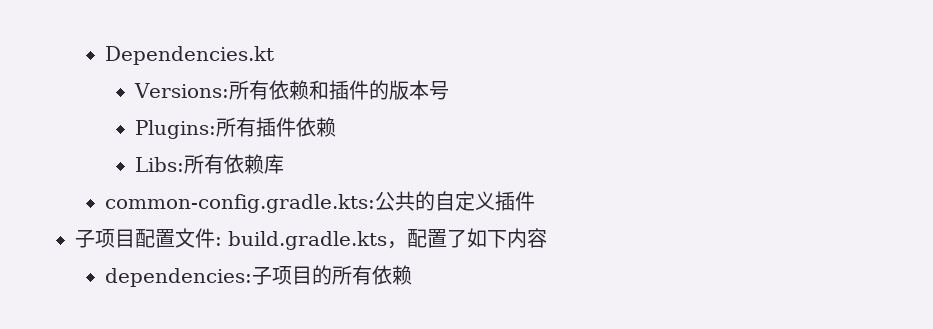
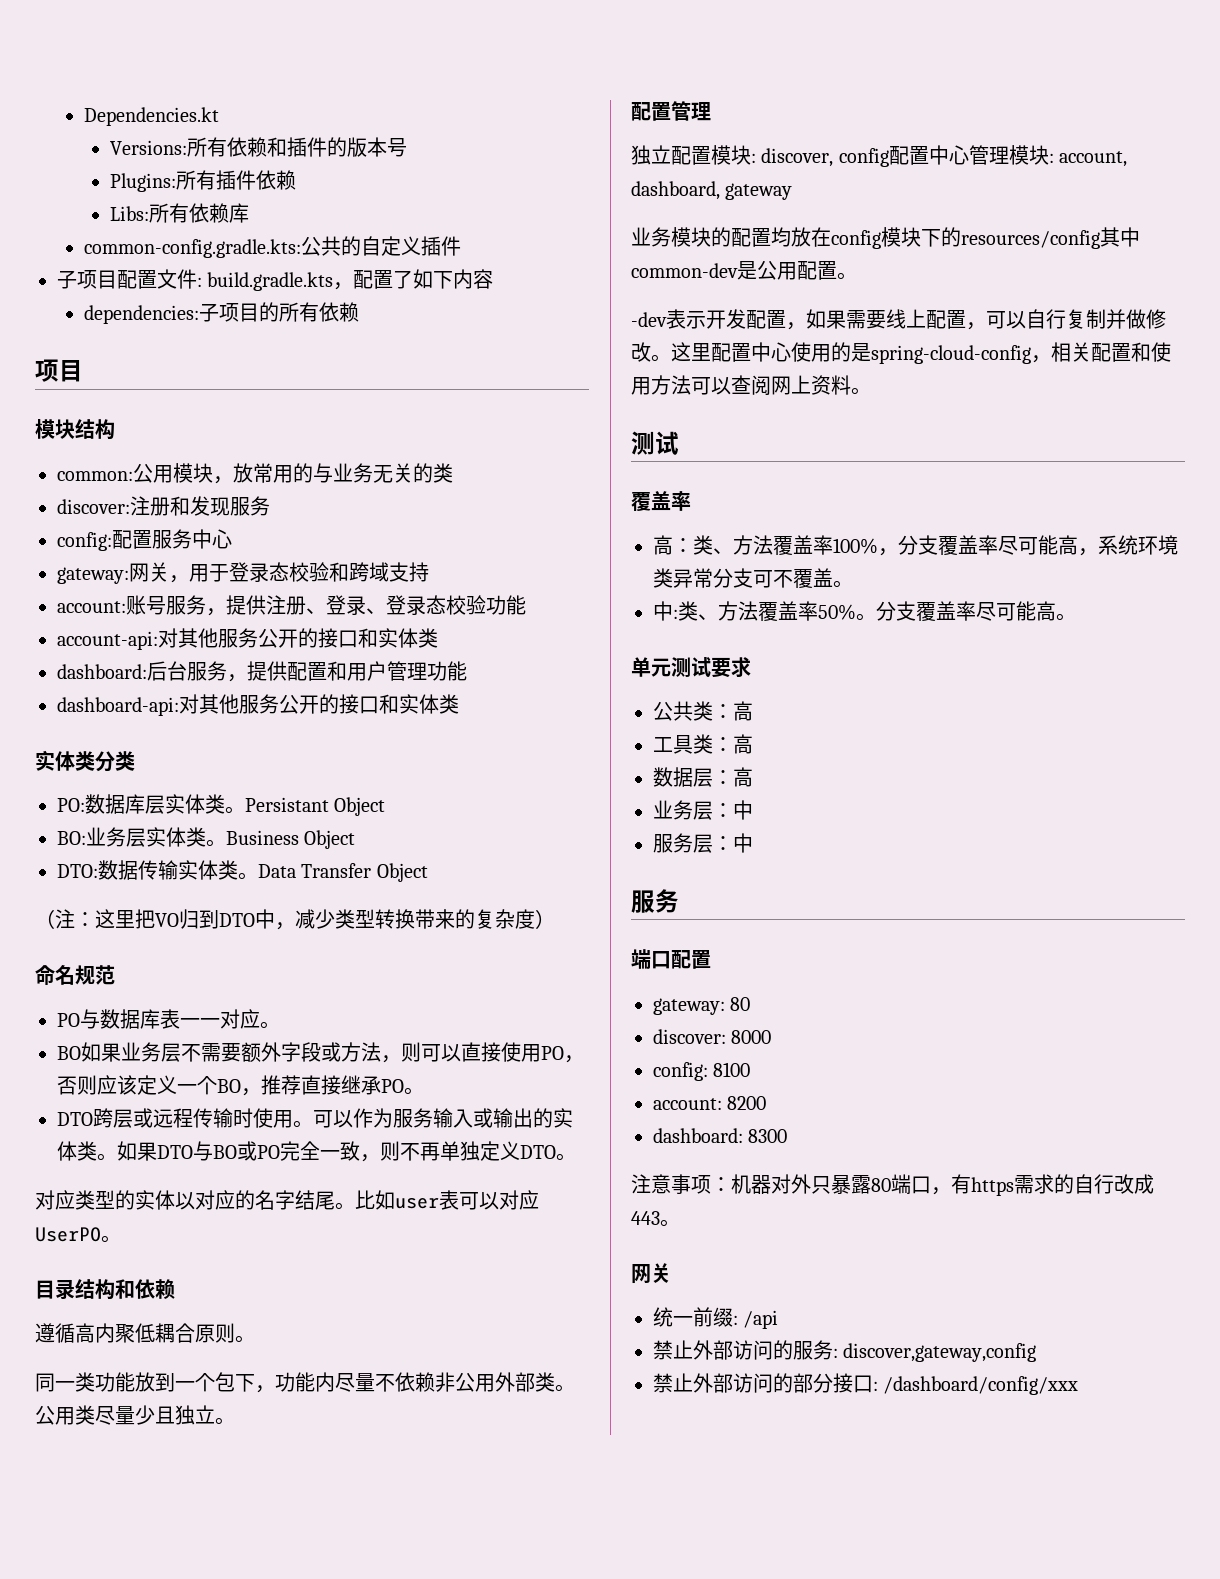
(412, 275) none -> [35,359,83,382] [35,419,115,440] [57,463,453,484] [57,496,270,516] [57,529,232,551] [57,562,429,584] [57,595,526,616] [57,628,438,650] [57,661,467,682] [57,694,459,716] [35,750,135,772] [57,794,386,816] [57,827,356,849] [57,860,428,882] [35,909,555,930] [35,965,115,985] [57,1009,280,1029] [57,1042,584,1063] [57,1075,424,1096] [57,1108,573,1128] [57,1141,576,1162] [35,1190,539,1210] [35,1227,121,1243] [35,1279,175,1300] [35,1323,255,1343] [35,1372,575,1393] [35,1405,235,1425] [631,101,711,121] [631,145,1128,167] [631,181,793,200] [631,227,1140,249] [631,260,857,280] [631,309,1166,330] [631,342,1171,364] [631,375,871,395] [631,431,679,455] [631,491,691,511] [653,535,1178,556] [653,568,853,588] [653,601,1076,621] [631,657,751,678] [653,701,753,721] [653,734,753,754] [653,767,753,787] [653,800,753,820] [653,833,753,853] [631,889,679,913] [631,949,711,969] [653,997,751,1015] [653,1029,772,1044] [653,1062,751,1081] [653,1096,767,1110] [653,1128,788,1143] [631,1174,1154,1196] [631,1211,680,1227] [631,1263,671,1284] [653,1307,779,1329] [653,1340,1037,1362] [653,1373,1079,1395] // 项目 // 模块结构 // common:公用模块，放常用的与业务无关的类 // discover:注册和发现服务 // config:配置服务中心 // gateway:网关，用于登录态校验和跨域支持 // account:账号服务，提供注册、登录、登录态校验功能 // account-api:对其他服务公开的接口和实体类 // dashboard:后台服务，提供配置和用户管理功能 // dashboard-api:对其他服务公开的接口和实体类 // 实体类分类 // PO:数据库层实体类。Persistant Object // BO:业务层实体类。Business Object // DTO:数据传输实体类。Data Transfer Object // （注：这里把VO归到DTO中，减少类型转换带来的复杂度） // 命名规范 // PO与数据库表一一对应。 // BO如果业务层不需要额外字段或方法，则可以直接使用PO，否则应该定义一个BO，推荐直接继承PO。 // DTO跨层或远程传输时使用。可以作为服务输入或输出的实体类。如果DTO与BO或PO完全一致，则不再单独定义DTO。 // 对应类型的实体以对应的名字结尾。比如user表可以对应UserPO。 // 目录结构和依赖 // 遵循高内聚低耦合原则。 // 同一类功能放到一个包下，功能内尽量不依赖非公用外部类。公用类尽量少且独立。 // 配置管理 // 独立配置模块: discover, config配置中心管理模块: account, dashboard, gateway // 业务模块的配置均放在config模块下的resources/config其中common-dev是公用配置。 // -dev表示开发配置，如果需要线上配置，可以自行复制并做修改。这里配置中心使用的是spring-cloud-config，相关配置和使用方法可以查阅网上资料。 // 测试 // 覆盖率 // 高：类、方法覆盖率100%，分支覆盖率尽可能高，系统环境类异常分支可不覆盖。 // 中:类、方法覆盖率50%。分支覆盖率尽可能高。 // 单元测试要求 // 公共类：高 // 工具类：高 // 数据层：高 // 业务层：中 // 服务层：中 // 服务 // 端口配置 // gateway: 80 // discover: 8000 // config: 8100 // account: 8200 // dashboard: 8300 // 注意事项：机器对外只暴露80端口，有https需求的自行改成443。 // 网关 // 统一前缀: /api // 禁止外部访问的服务: discover,gateway,config // 禁止外部访问的部分接口: /dashboard/config/xxx

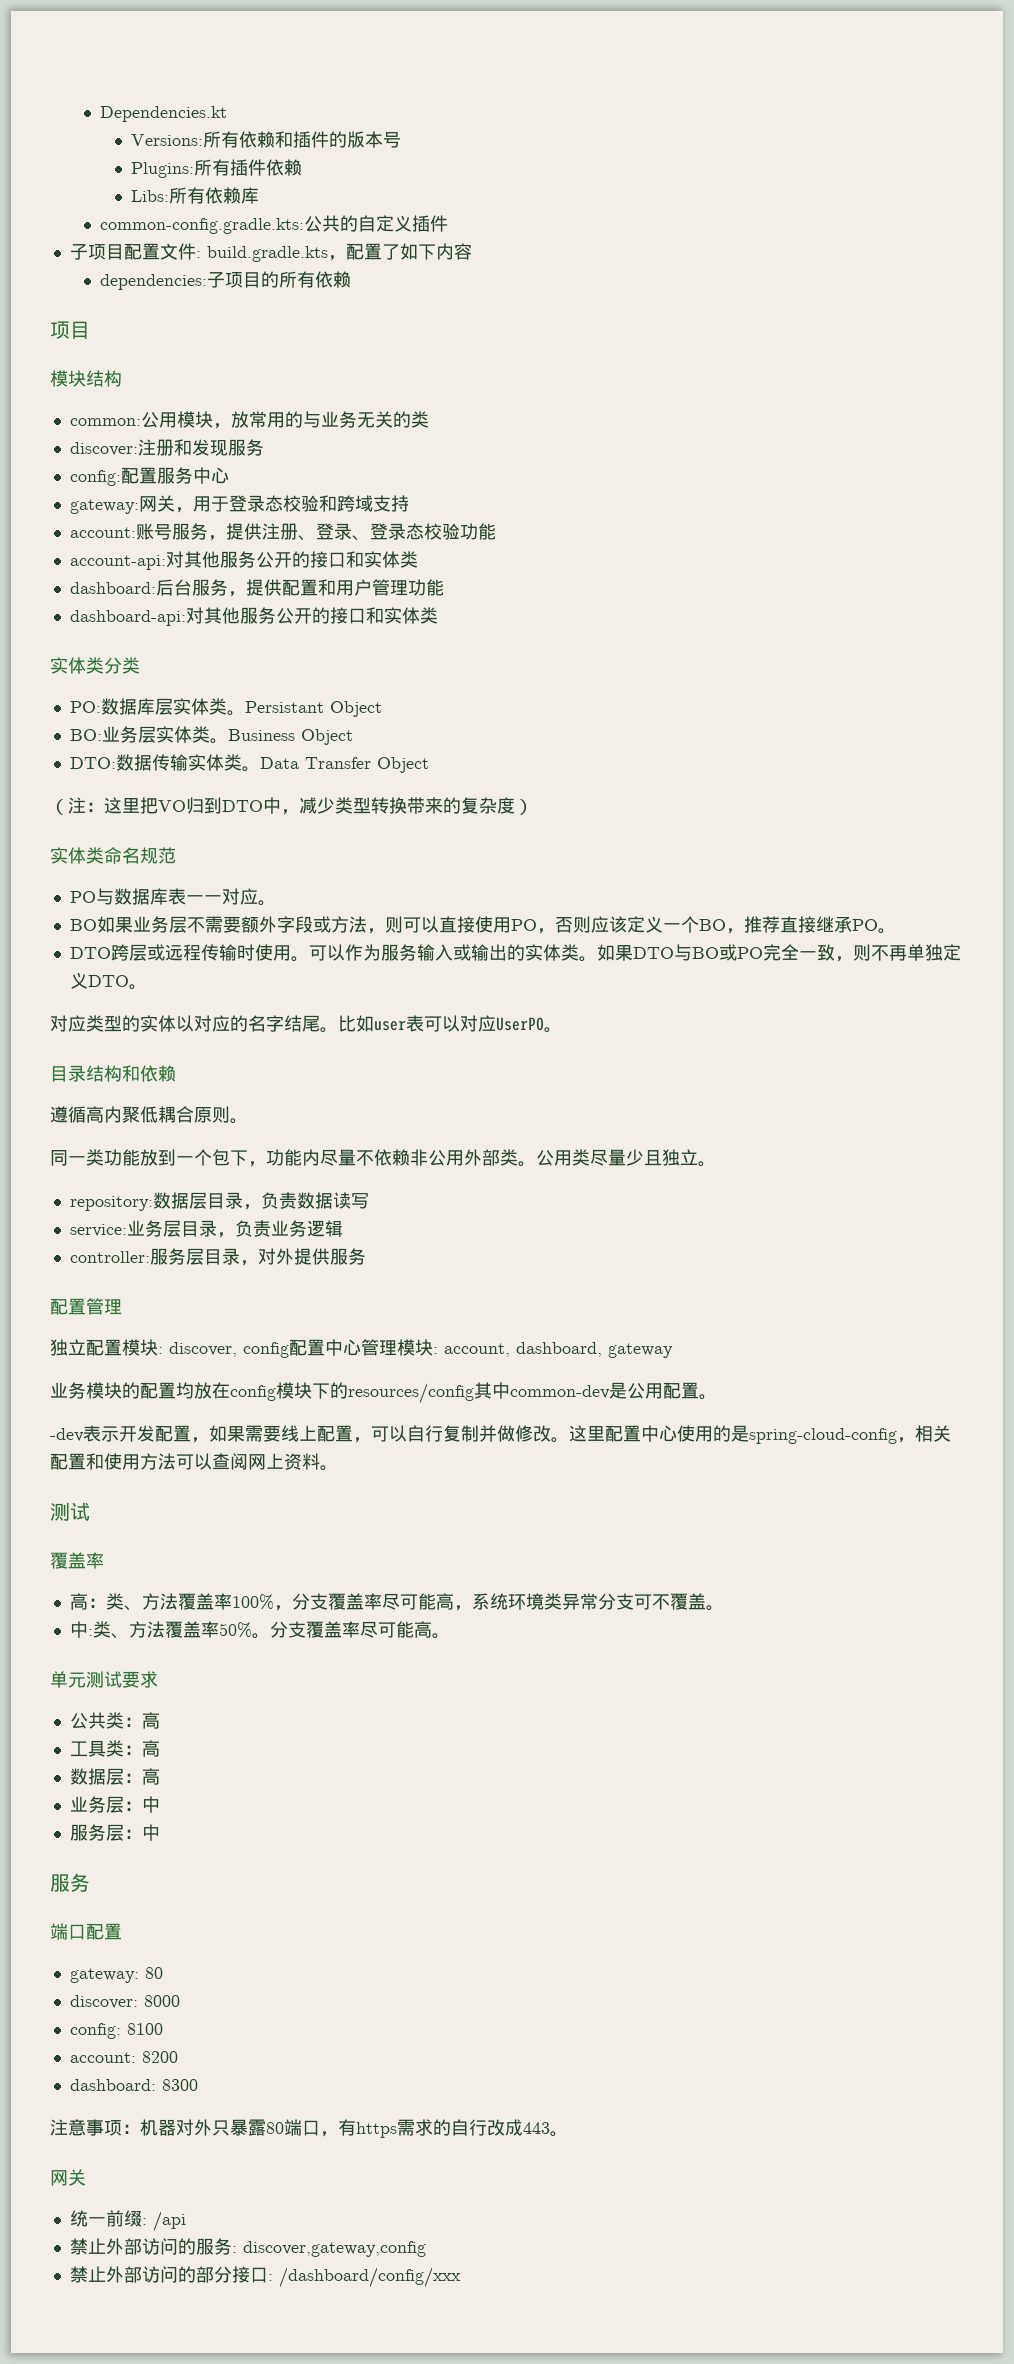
(555, 919) none -> [50,847,104,864] 实体类
(235, 1421) none -> [69,1192,369,1211] [69,1220,343,1238] [69,1248,366,1266] // repository:数据层目录，负责数据读写 // service:业务层目录，负责业务逻辑 // controller:服务层目录，对外提供服务

